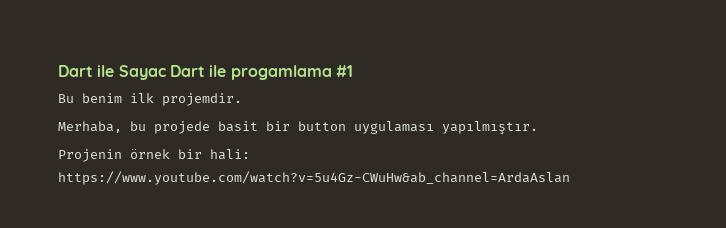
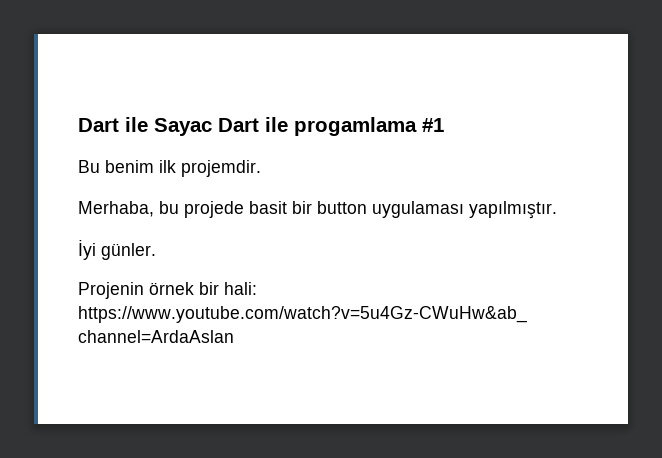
(538, 127) none -> [78,239,156,260] // İyi günler.

